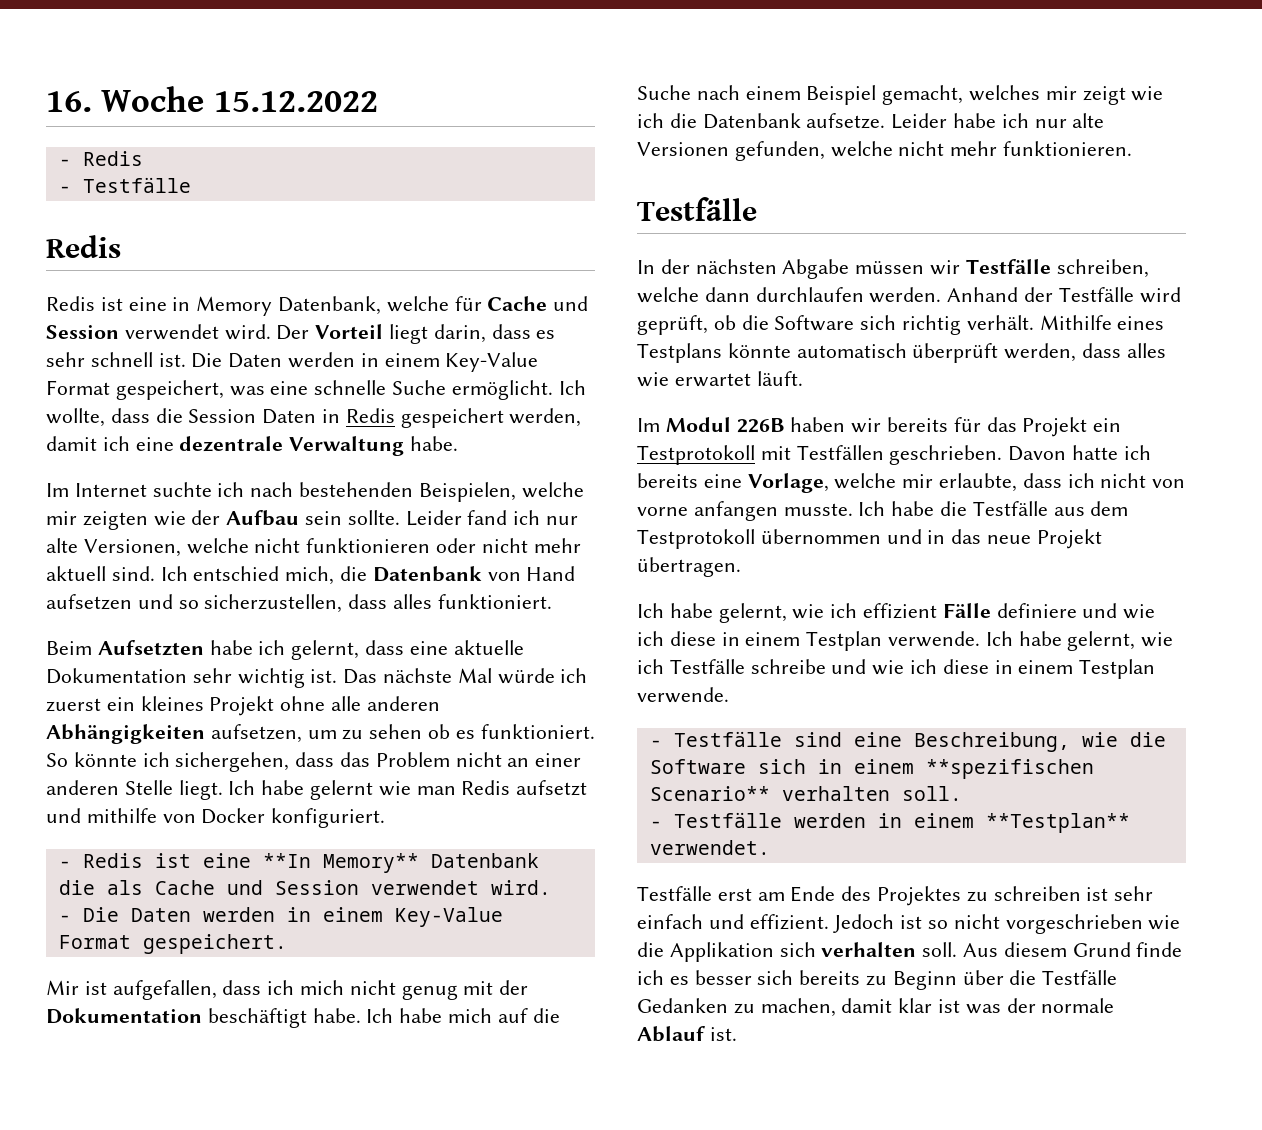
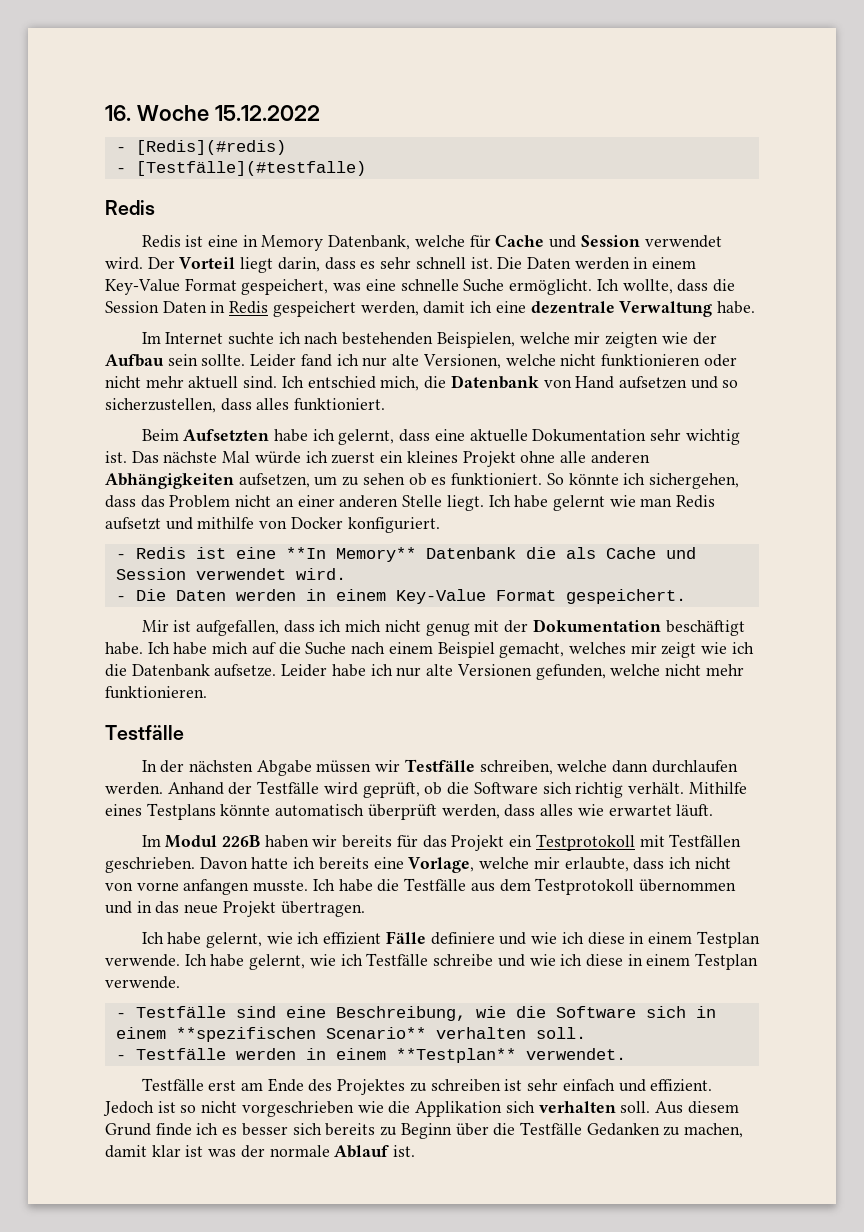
[82,151,143,166] [58,177,191,193] Redis // - Testfälle -> [135,140,286,155] [115,161,366,176] [Redis](#redis) // - [Testfälle](#testfalle)

